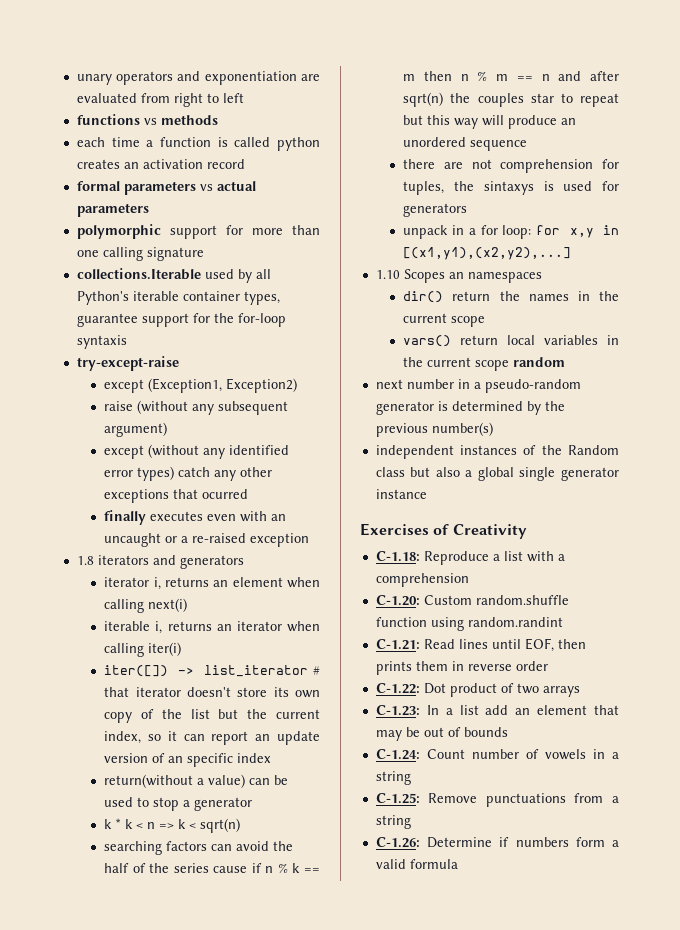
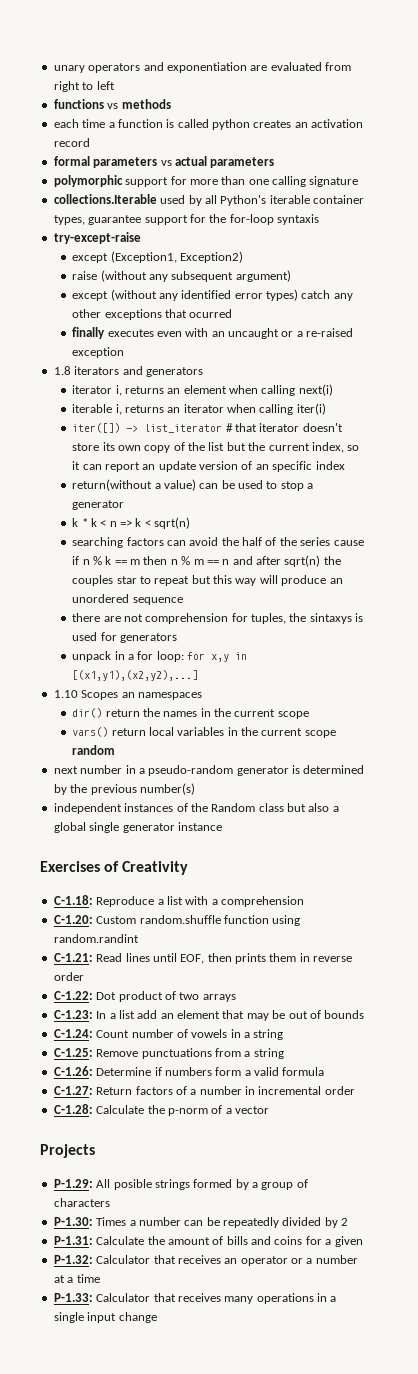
(458, 864) none -> [53,1086,355,1095] [53,1104,269,1116] [40,1144,95,1158] [53,1179,308,1190] [53,1198,110,1207] [53,1217,349,1228] [53,1236,363,1247] [53,1255,358,1266] [53,1274,100,1283] [53,1293,337,1304] [53,1312,157,1323] // C-1.27: Return factors of a number in incremental order // C-1.28: Calculate the p-norm of a vector // Projects // P-1.29: All posible strings formed by a group of characters // P-1.30: Times a number can be repeatedly divided by 2 // P-1.31: Calculate the amount of bills and coins for a given // P-1.32: Calculator that receives an operator or a number at a time // P-1.33: Calculator that receives many operations in a single input change

